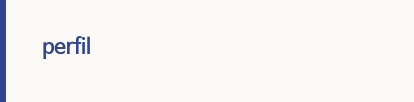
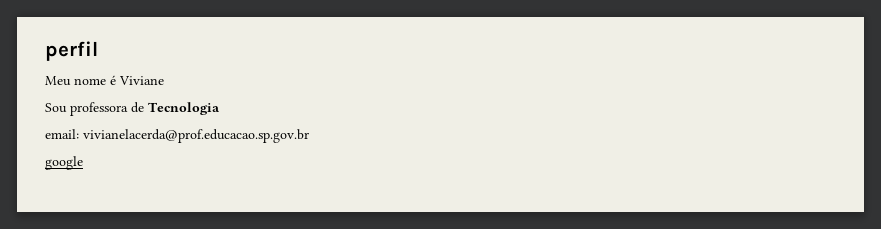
(91, 47) none -> [45,75,164,86] [45,102,220,116] [45,129,309,143] [45,156,83,170] // Meu nome é Viviane // Sou professora de Tecnologia // email: vivianelacerda@prof.educacao.sp.gov.br // google

